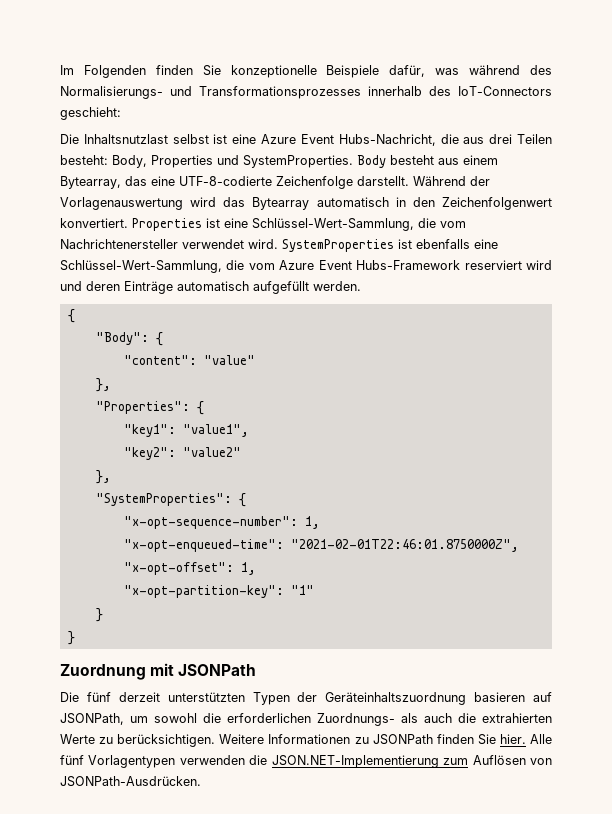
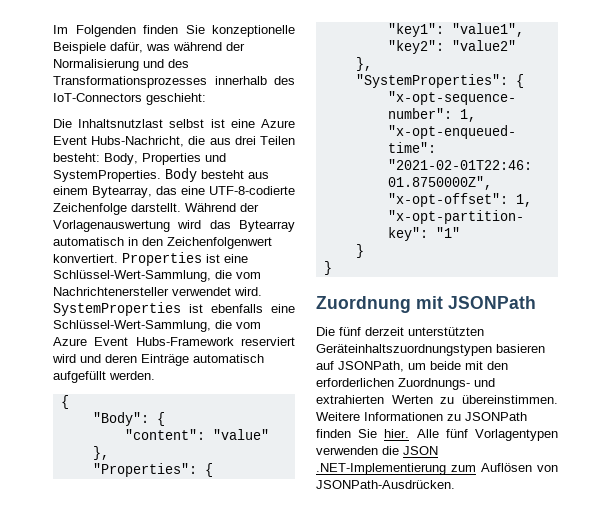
[530,65,553,75] [60,86,192,99] des Normalisierungs- und -> [226,42,245,51] [53,59,189,71] der Normalisierung und des
[252,692,467,705] Typen der Geräteinhaltszuordnung -> [316,344,492,356] Geräteinhaltszuordnungstypen
[154,713,552,726] [60,734,216,747] sowohl die erforderlichen Zuordnungs- als auch die extrahierten Werte zu berücksichtigen. -> [430,361,508,370] [316,378,495,390] [316,395,558,404] beide mit den erforderlichen Zuordnungs- und extrahierten Werten zu übereinstimmen.
[271,755,439,768] JSON.NET-Implementierung -> [403,446,438,455] [316,463,446,475] JSON .NET-Implementierung

